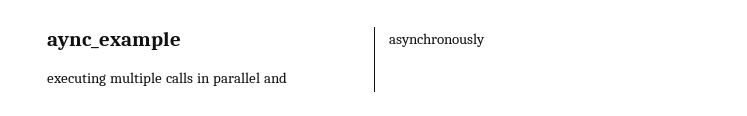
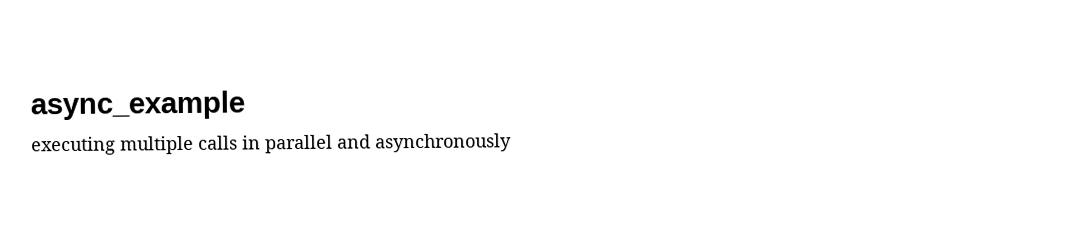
[47,31,181,50] aync_example -> [30,90,245,121] async_example

